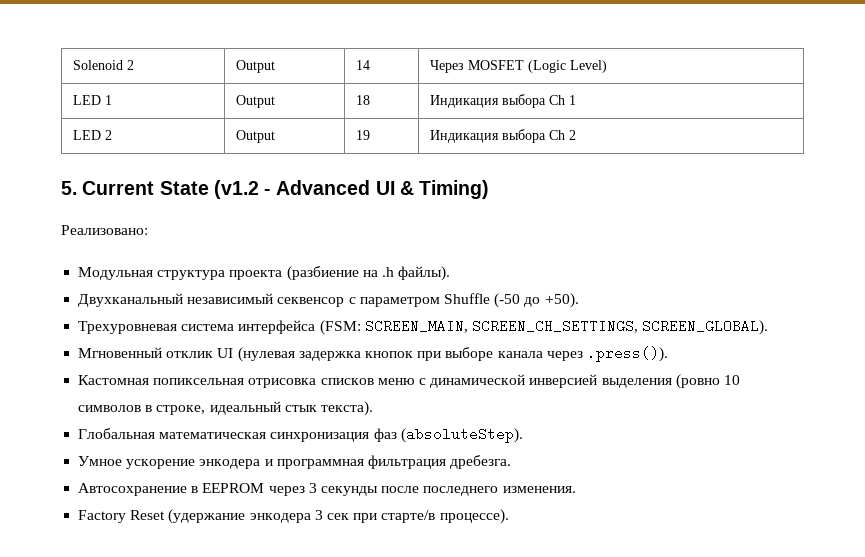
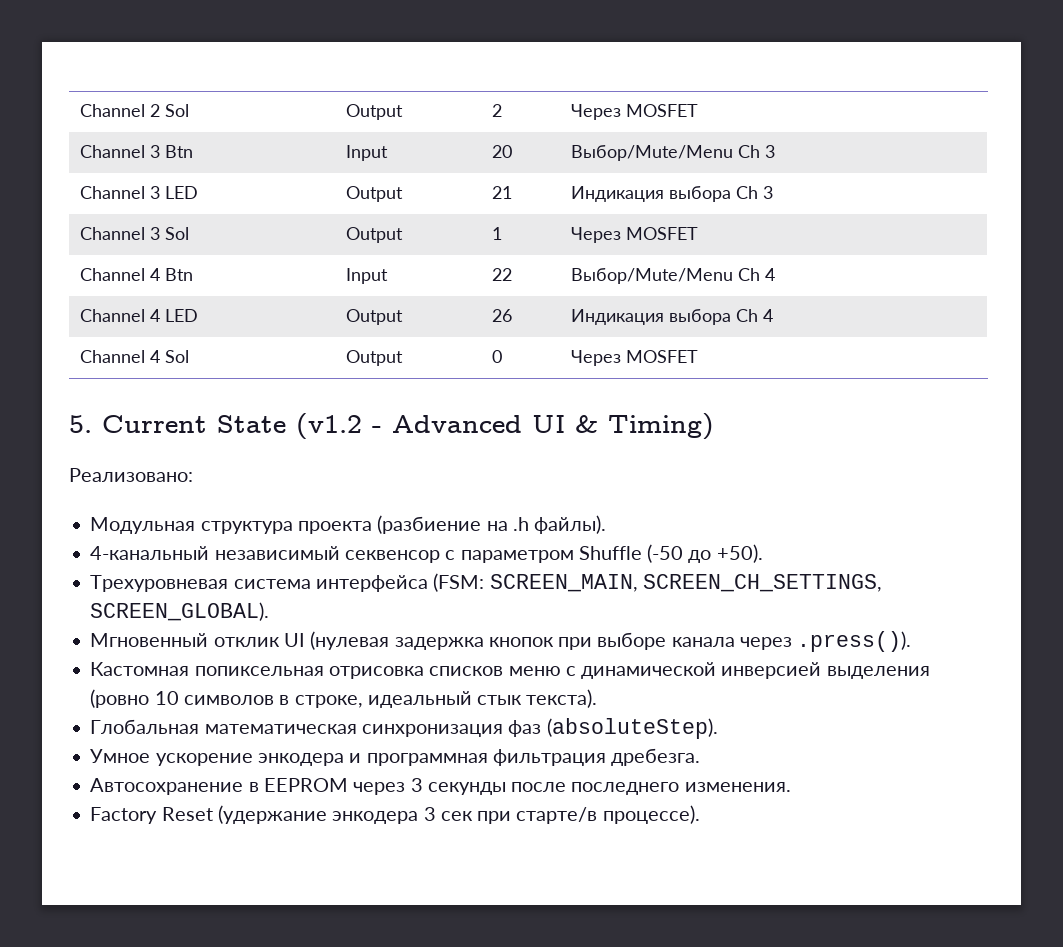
[73,60,135,70] [236,60,276,73] [356,60,371,70] [430,60,608,73] [73,95,113,105] [236,95,276,108] [356,95,371,105] [430,94,577,108] [73,130,113,140] [236,130,276,143] [356,130,371,140] [430,129,577,143] Solenoid 2 | Output | 14 | Через MOSFET (Logic Level) // LED 1 | Output | 18 | Индикация выбора Ch 1 // LED 2 | Output | 19 | Индикация выбора Ch 2 -> [79,104,189,117] [345,104,403,120] [491,104,502,117] [570,104,698,120] [79,145,193,158] [345,145,388,161] [491,145,512,158] [570,145,775,161] [79,186,198,199] [345,186,403,202] [491,186,512,199] [570,186,773,202] [79,227,189,240] [345,227,403,243] [491,227,502,240] [570,227,698,243] [79,268,193,281] [345,268,388,284] [491,268,512,281] [570,268,775,284] [79,309,198,322] [345,309,403,325] [491,309,512,322] [570,309,773,325] [79,350,189,363] [345,350,403,366] [491,350,502,363] [570,350,698,366] Channel 2 Sol | Output | 2 | Через MOSFET // Channel 3 Btn | Input | 20 | Выбор/Mute/Menu Ch 3 // Channel 3 LED | Output | 21 | Индикация выбора Ch 3 // Channel 3 Sol | Output | 1 | Через MOSFET // Channel 4 Btn | Input | 22 | Выбор/Mute/Menu Ch 4 // Channel 4 LED | Output | 26 | Индикация выбора Ch 4 // Channel 4 Sol | Output | 0 | Через MOSFET
[78,293,184,307] Двухканальный -> [90,546,210,560] 4-канальный

